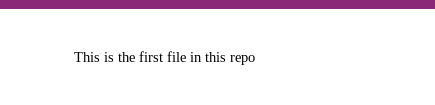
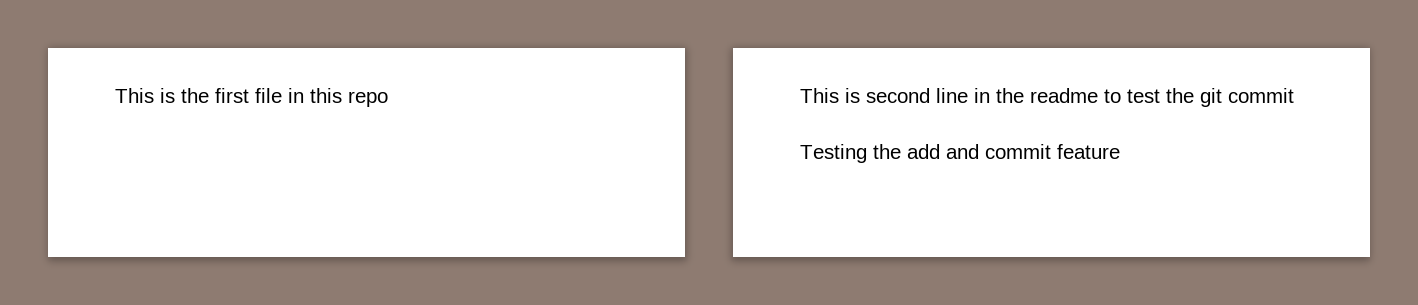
(255, 60) none -> [800,88,1294,107] [800,144,1120,163] // This is second line in the readme to test the git commit // Testing the add and commit feature

